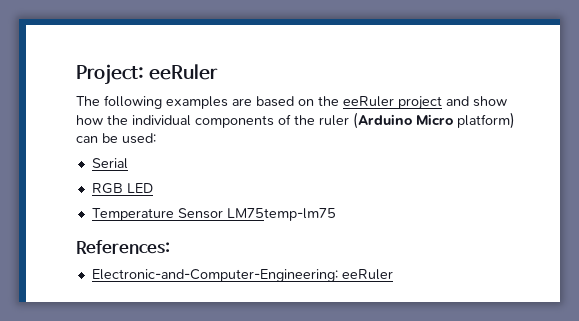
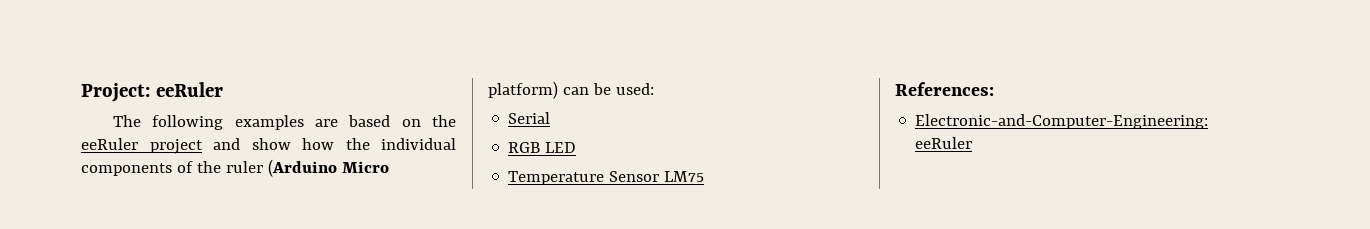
[226,208,336,221] LM75temp-lm75 -> [664,171,705,182] LM75

